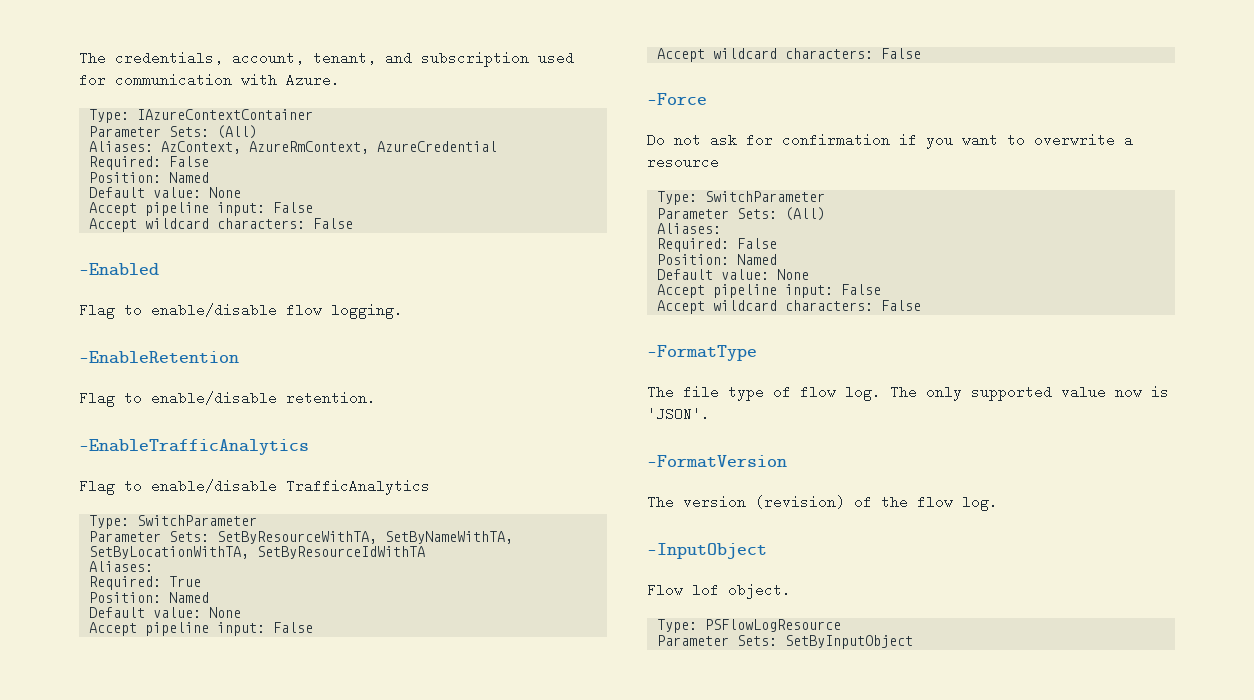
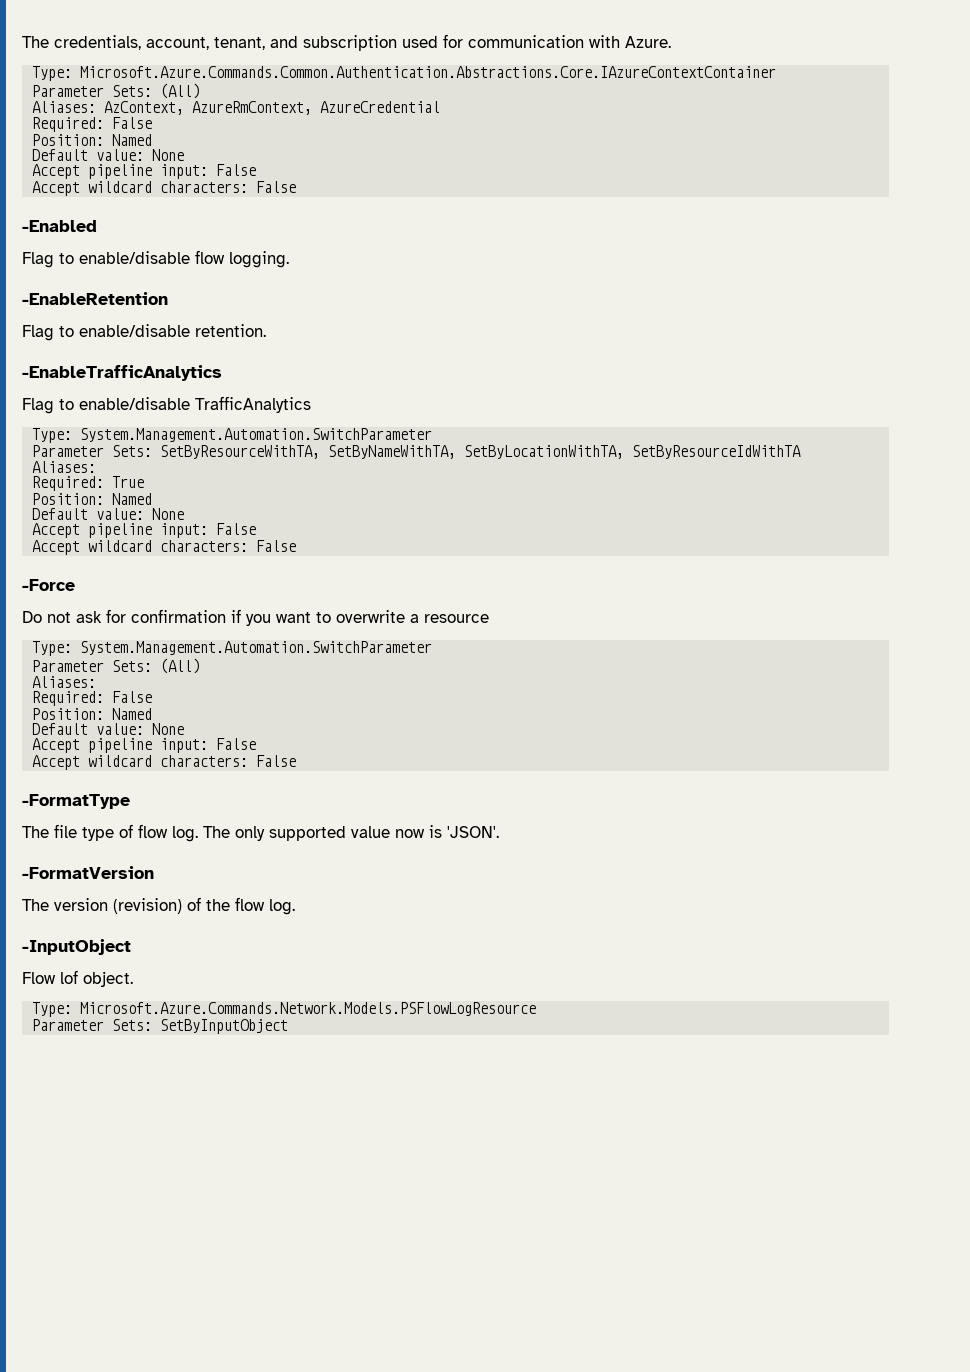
[137,109,314,120] IAzureContextContainer -> [80,66,777,78] Microsoft.Azure.Commands.Common.Authentication.Abstractions.Core.IAzureContextContainer
[137,515,258,526] SwitchParameter -> [80,428,433,442] System.Management.Automation.SwitchParameter
[705,191,826,202] SwitchParameter -> [80,641,433,655] System.Management.Automation.SwitchParameter
[705,619,842,632] PSFlowLogResource -> [80,1002,537,1016] Microsoft.Azure.Commands.Network.Models.PSFlowLogResource

